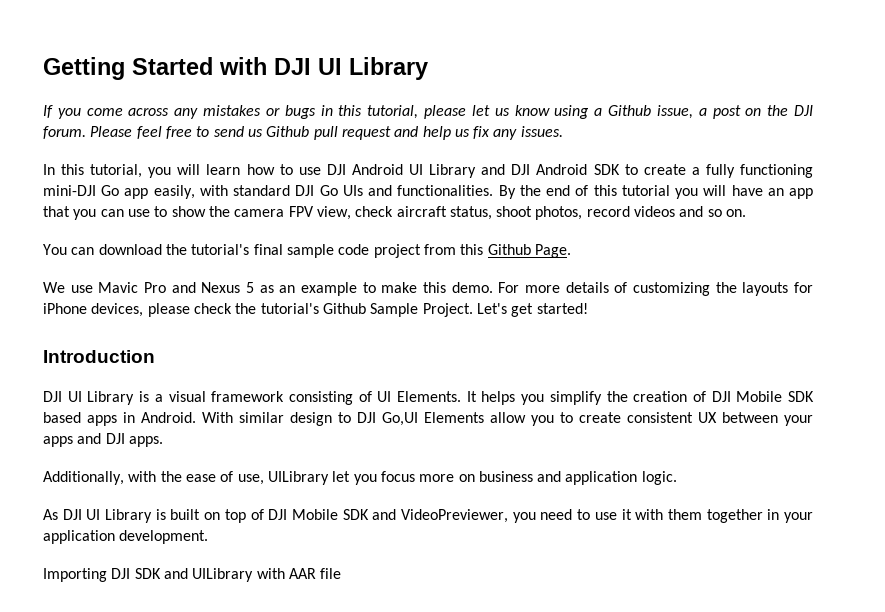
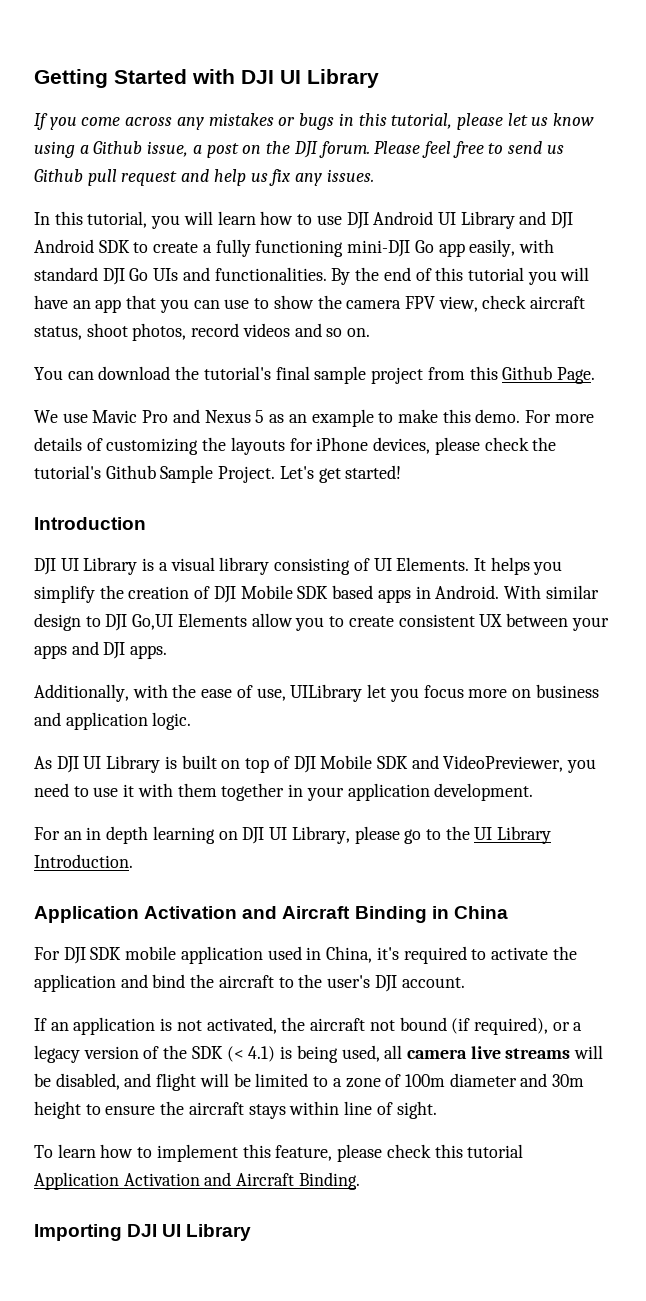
[338,244,370,255] code -> (367, 375) none
[211,391,285,402] framework -> [219,557,270,575] library
[43,568,342,582] Importing DJI SDK and UILibrary with AAR file -> [34,826,552,844] [34,854,133,868] [34,906,508,923] [34,946,577,964] [34,974,465,992] [34,1017,583,1035] [34,1045,604,1063] [34,1073,585,1091] [34,1101,437,1119] [34,1144,524,1162] [34,1172,360,1190] [34,1224,252,1241] For an in depth learning on DJI UI Library, please go to the UI Library Introduction. // Application Activation and Aircraft Binding in China // For DJI SDK mobile application used in China, it's required to activate the application and bind the aircraft to the user's DJI account. // If an application is not activated, the aircraft not bound (if required), or a legacy version of the SDK (< 4.1) is being used, all camera live streams will be disabled, and flight will be limited to a zone of 100m diameter and 30m height to ensure the aircraft stays within line of sight. // To learn how to implement this feature, please check this tutorial Application Activation and Aircraft Binding. // Importing DJI UI Library

